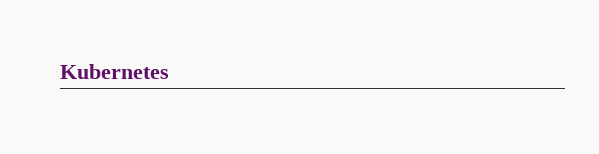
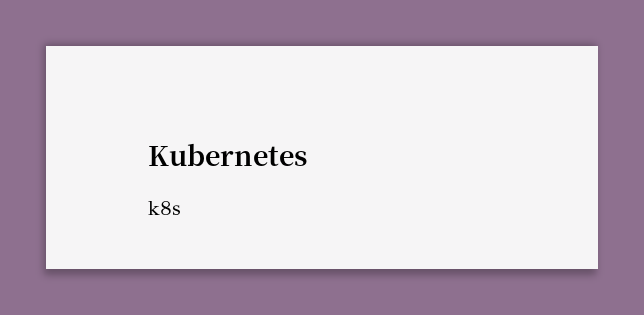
(169, 71) none -> [148,201,180,215] // k8s

